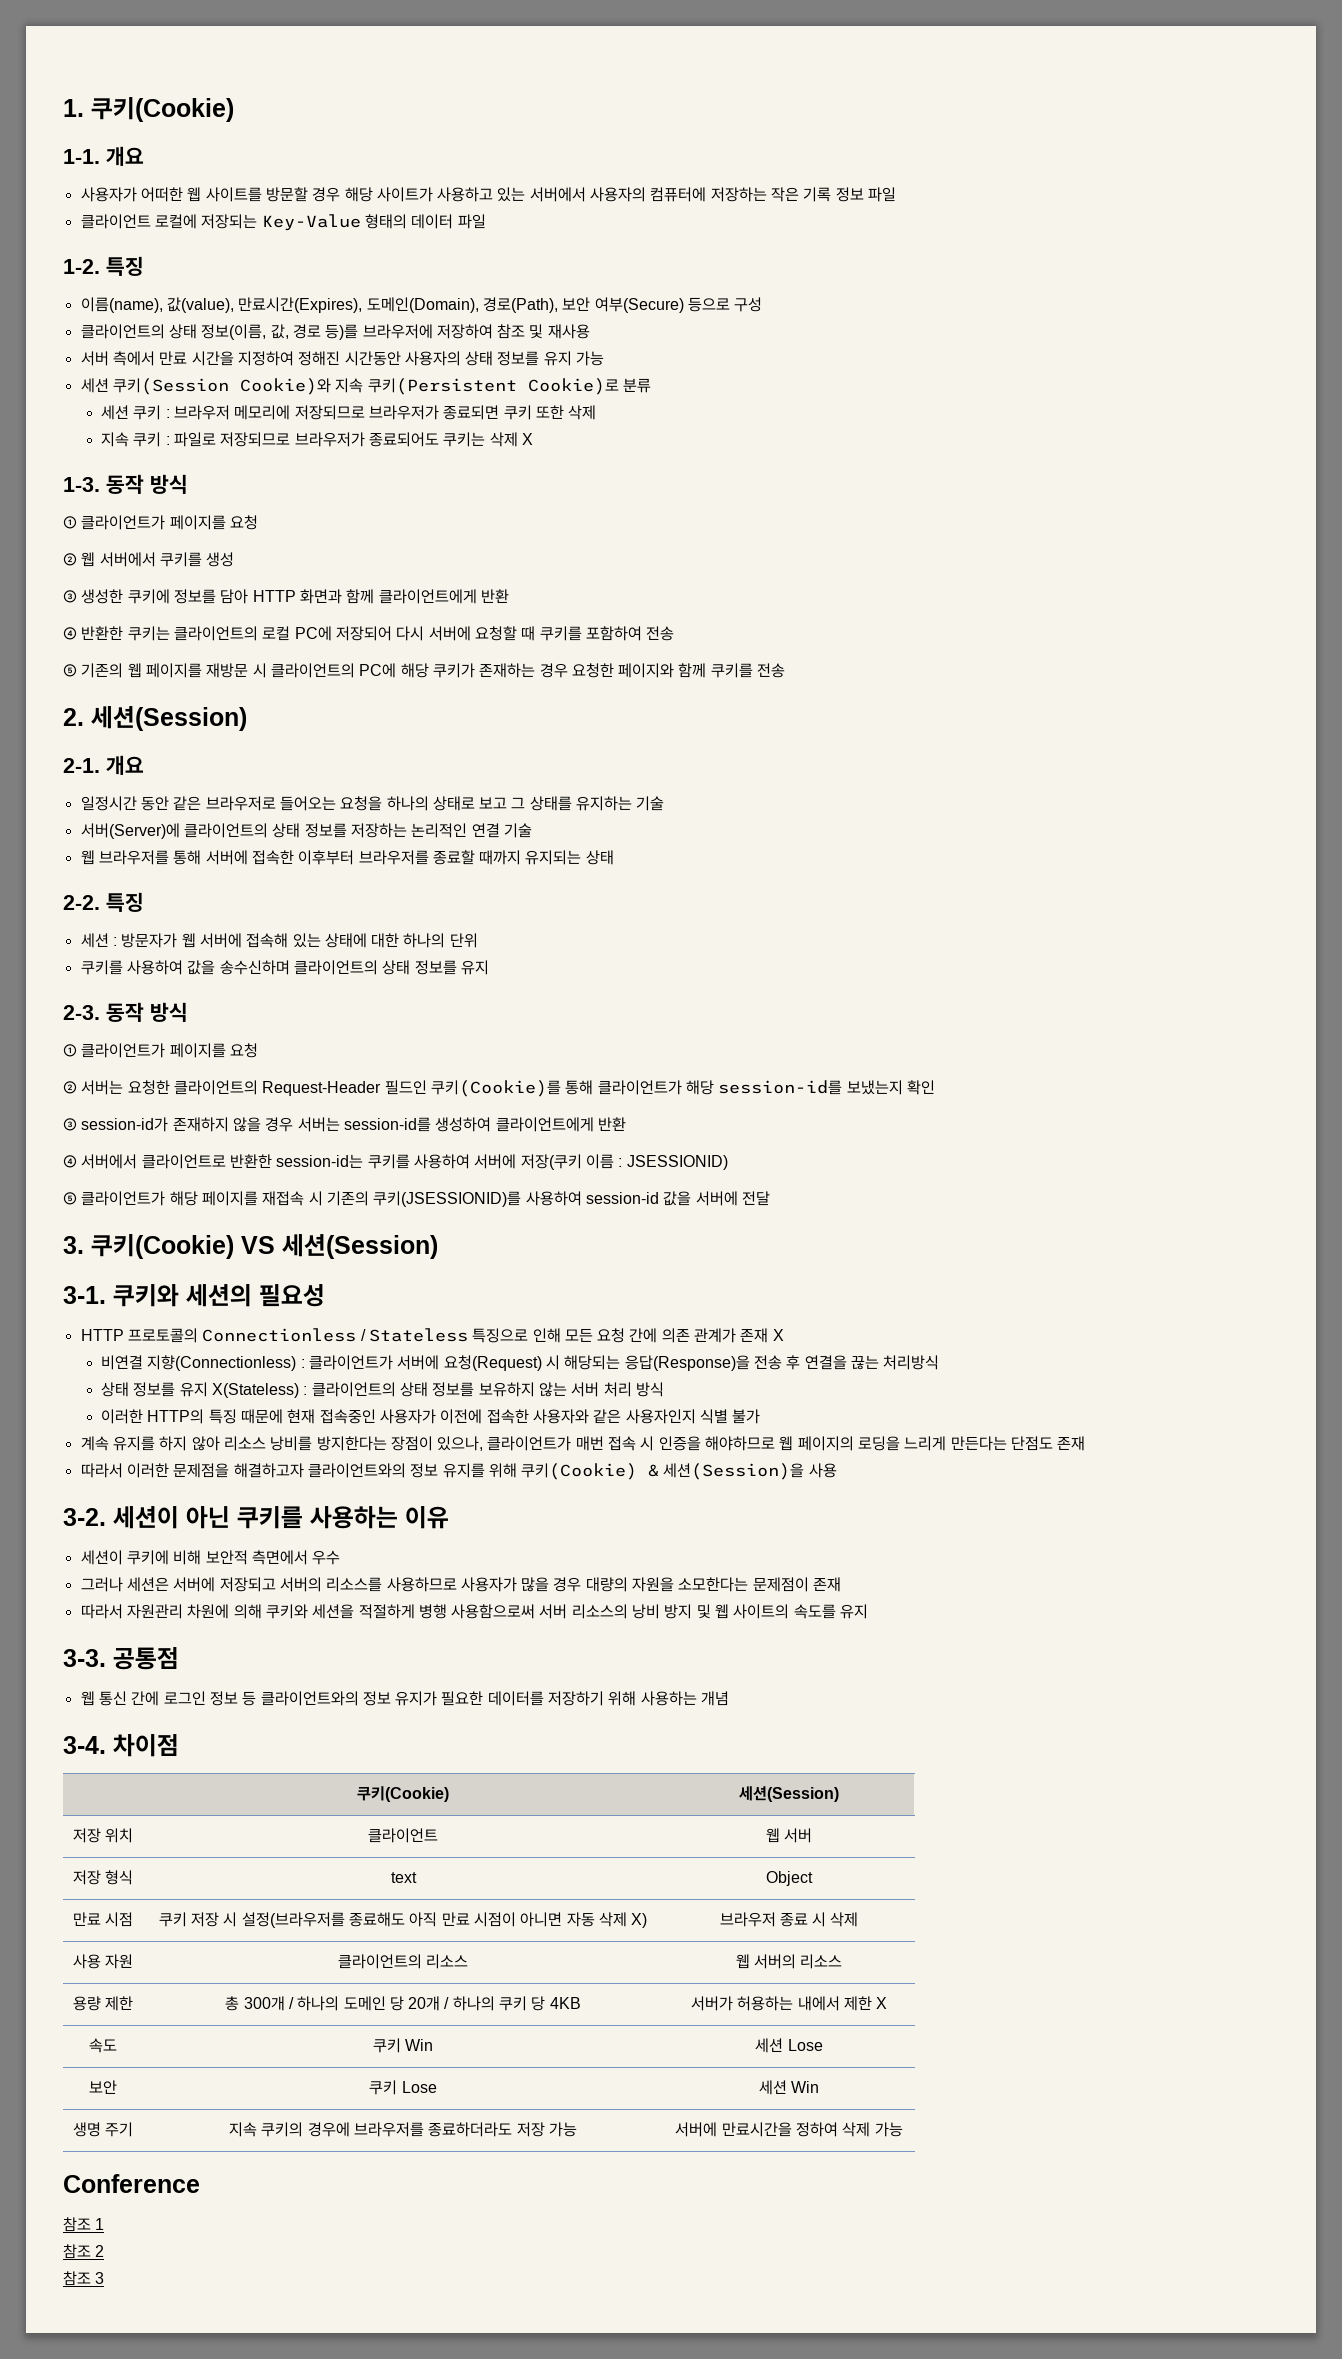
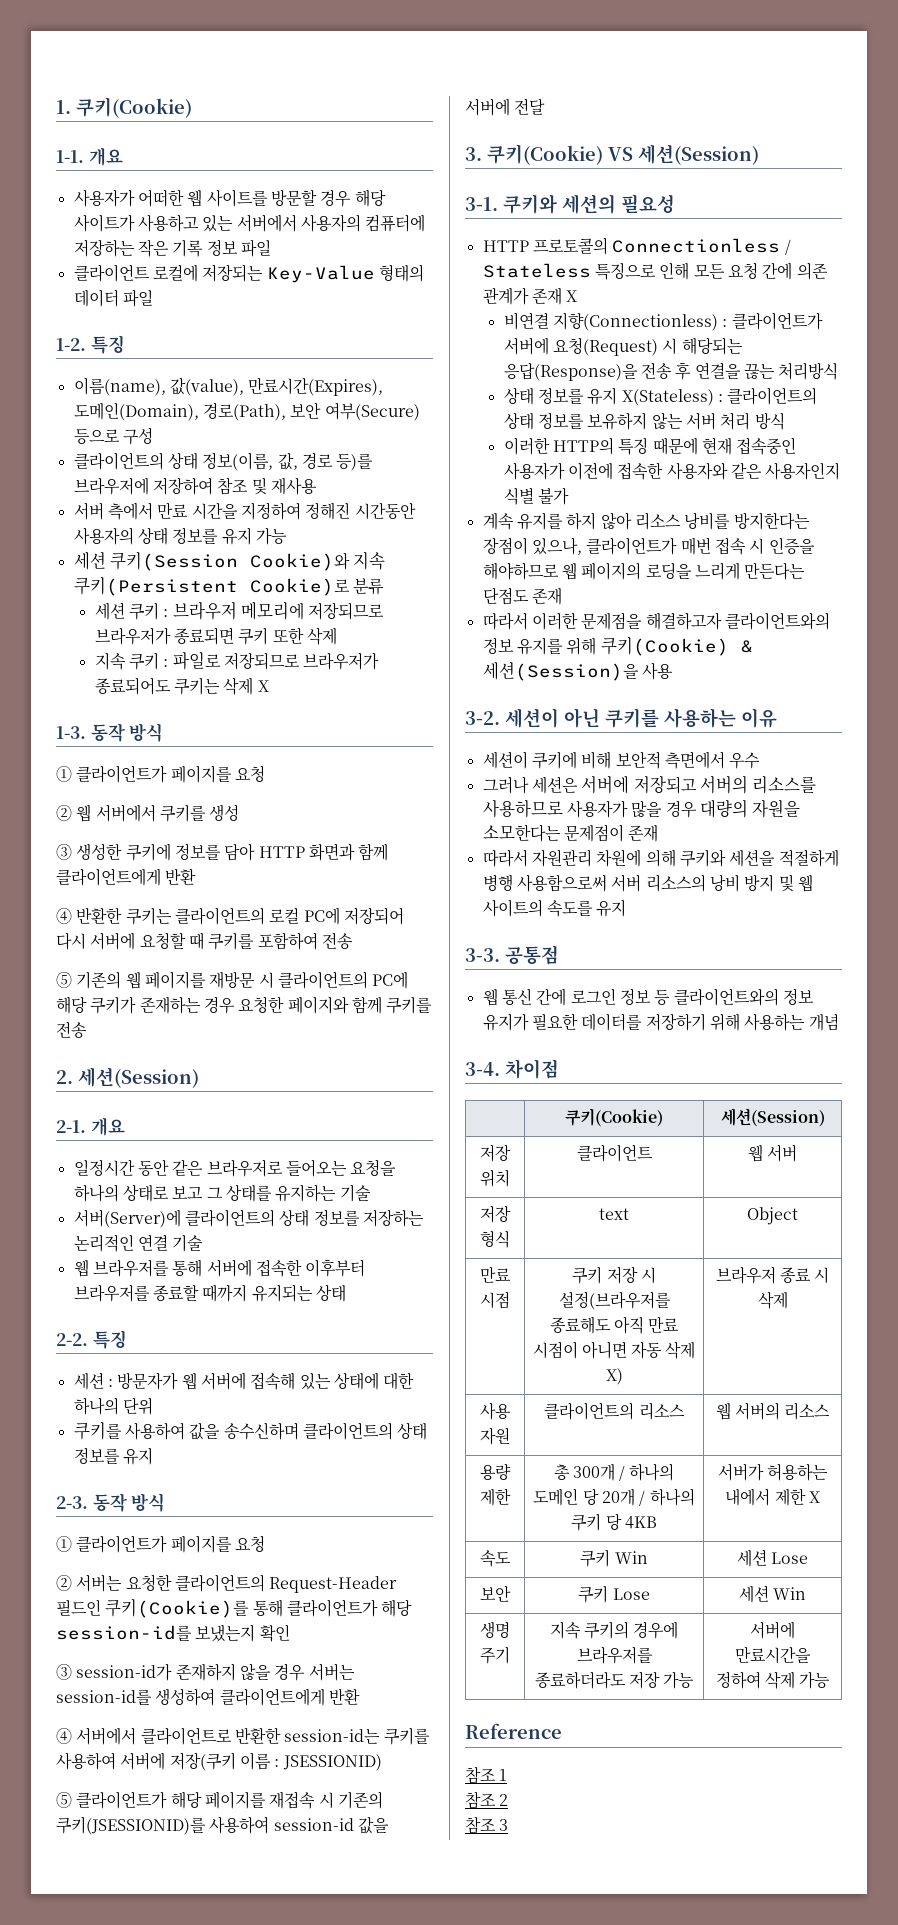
[63,2174,200,2193] Conference -> [465,1723,562,1739] Reference

